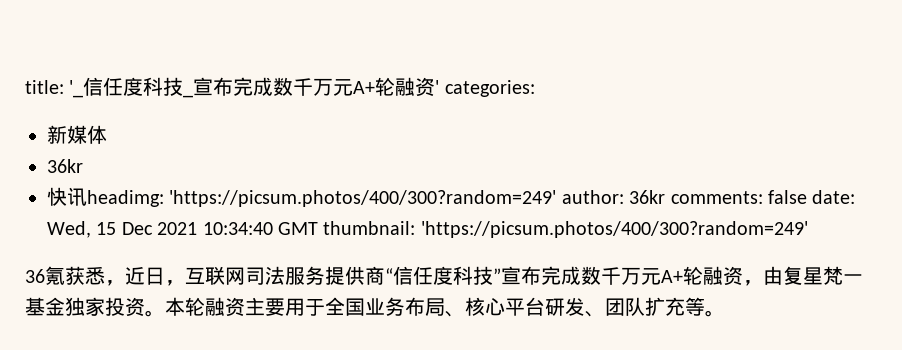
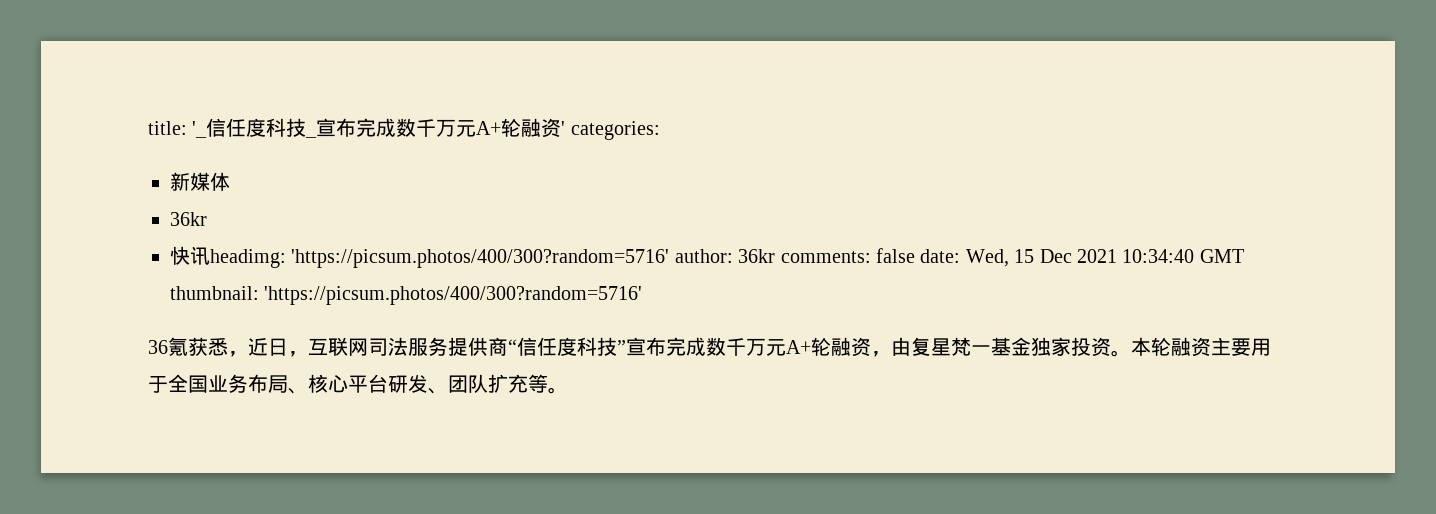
[169,190,557,207] 'https://picsum.photos/400/300?random=249' -> [291,249,670,268] 'https://picsum.photos/400/300?random=5716'
[420,221,808,238] 'https://picsum.photos/400/300?random=249' -> [264,286,643,305] 'https://picsum.photos/400/300?random=5716'

